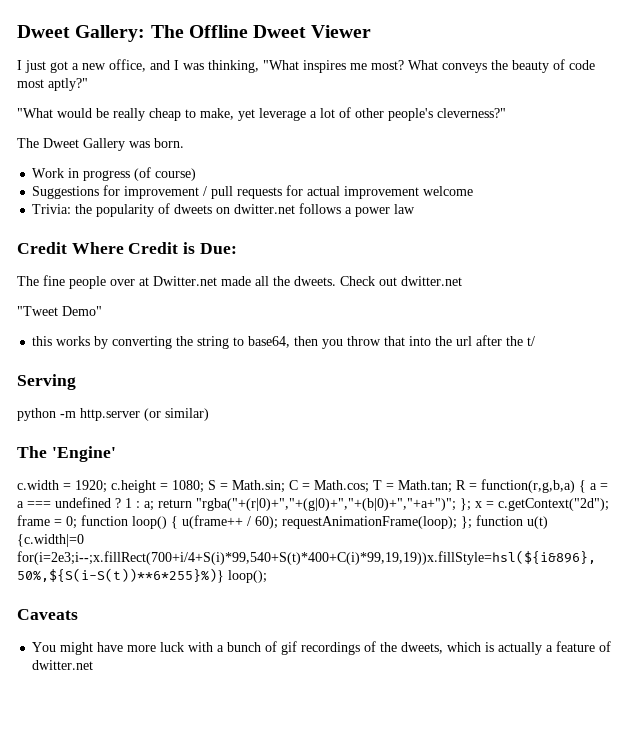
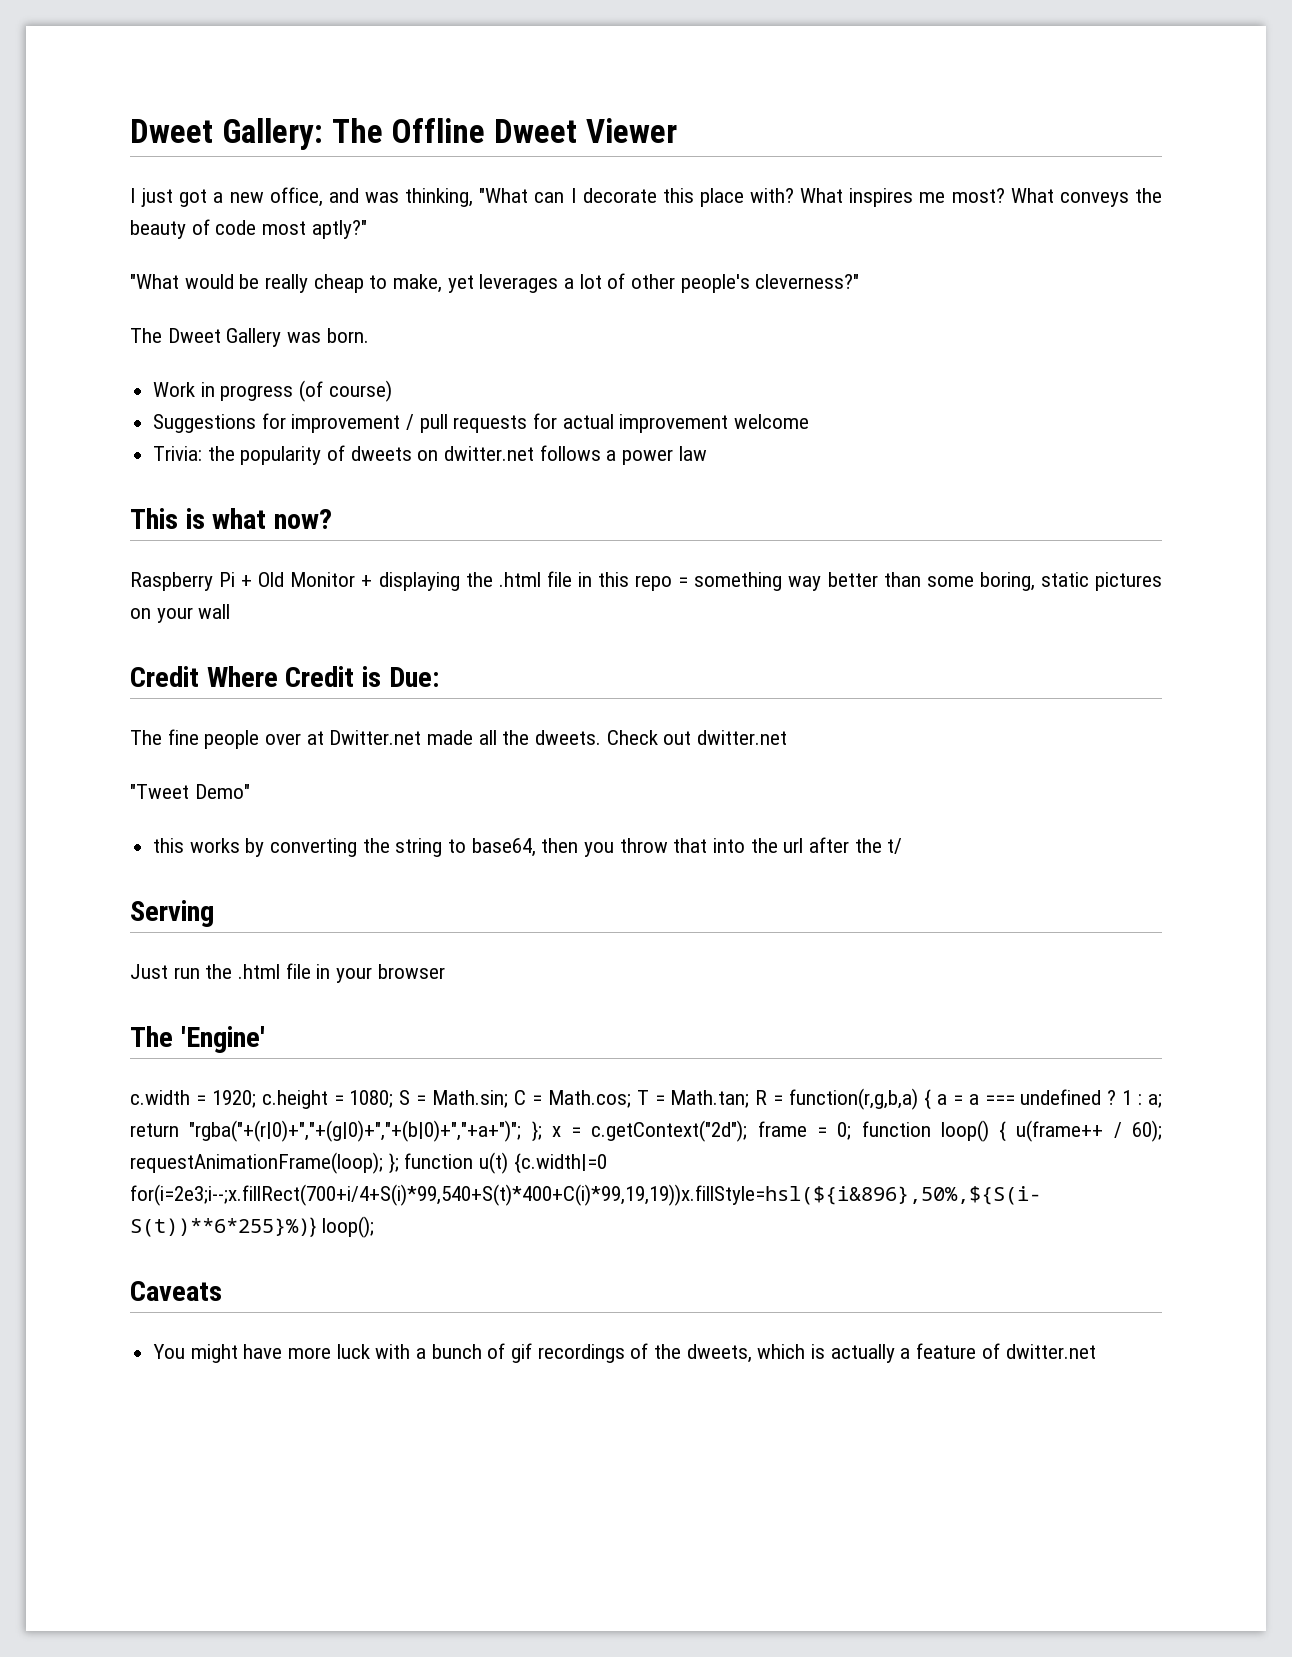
[174,60,179,70] I -> (359, 195) none
(299, 65) none -> [534,188,844,207] can I decorate this place with? What
[259,108,306,121] leverage -> [479,274,559,293] leverages
(416, 209) none -> [130,508,333,529] [130,571,1162,591] [130,604,231,623] // This is what now? // Raspberry Pi + Old Monitor + displaying the .html file in this repo = something way better than some boring, static pictures on your wall
[17,408,209,421] python -m http.server (or similar) -> [130,963,445,983] Just run the .html file in your browser

